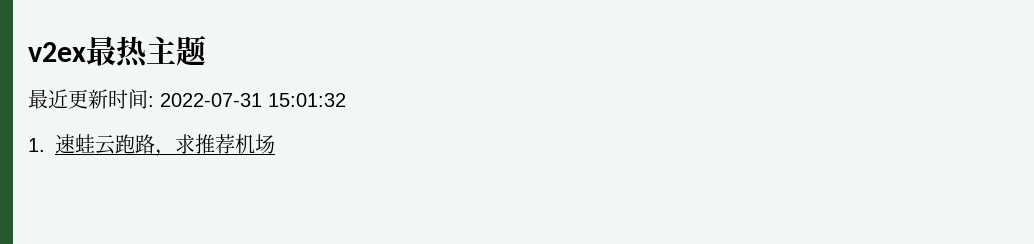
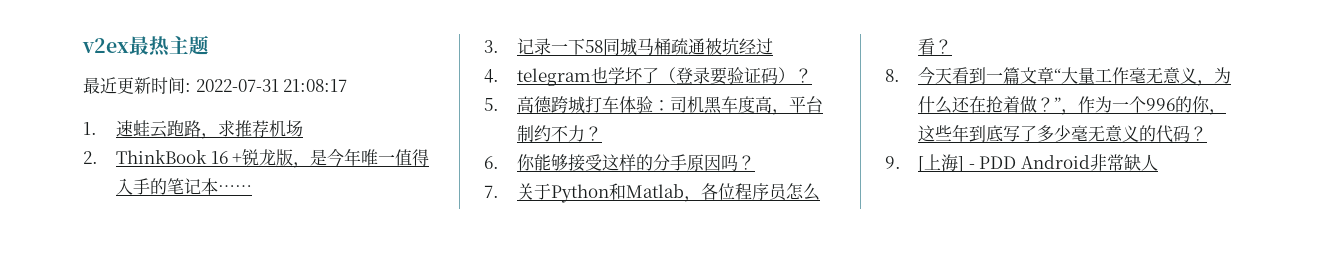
[268,93,346,107] 15:01:32 -> [283,79,348,92] 21:08:17
(275, 144) none -> [83,148,430,168] [116,178,253,195] [484,38,774,56] [484,67,813,86] [484,96,824,115] [517,125,603,142] [484,154,756,172] [484,183,821,203] [918,38,953,55] [885,66,1232,86] [918,96,1227,115] [918,124,1208,143] [885,154,1158,172] // 2. ThinkBook 16 +锐龙版，是今年唯一值得入手的笔记本…… // 3.记录一下58同城马桶疏通被坑经过 // 4. telegram也学坏了（登录要验证码）？ // 5.高德跨城打车体验：司机黑车度高，平台制约不力？ // 6.你能够接受这样的分手原因吗？ // 7.关于Python和Matlab，各位程序员怎么看？ // 8.今天看到一篇文章“大量工作毫无意义，为什么还在抢着做？”，作为一个996的你，这些年到底写了多少毫无意义的代码？ // 9. [上海] - PDD Android非常缺人

